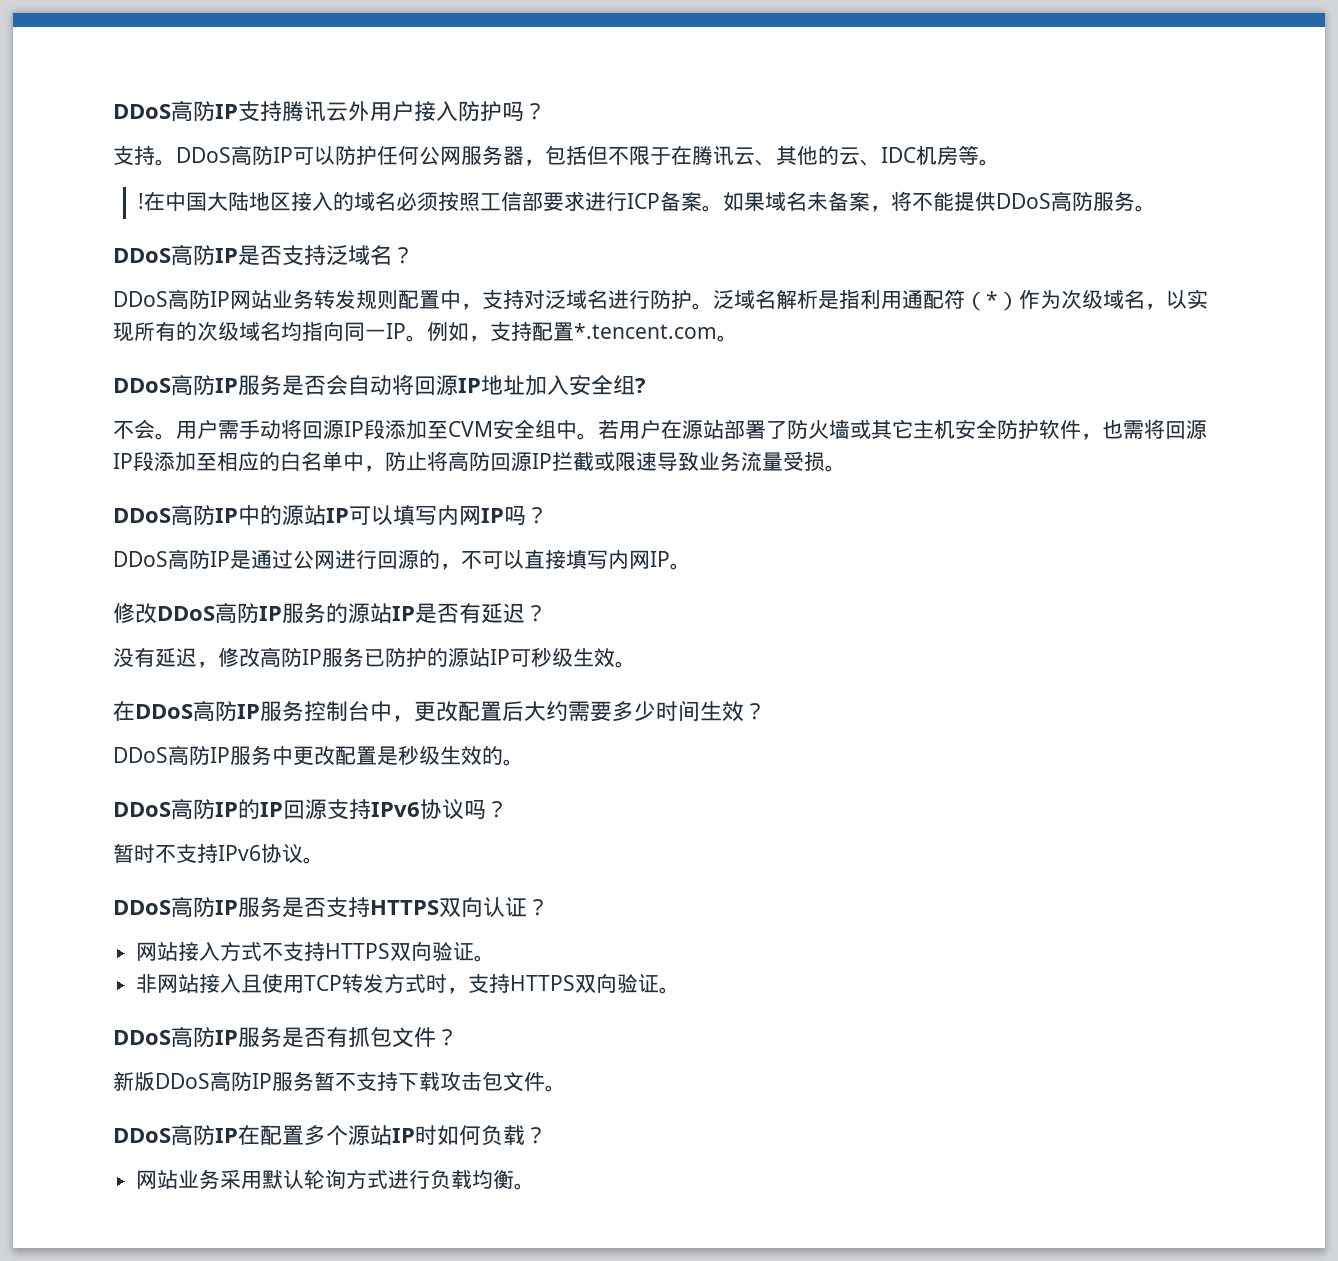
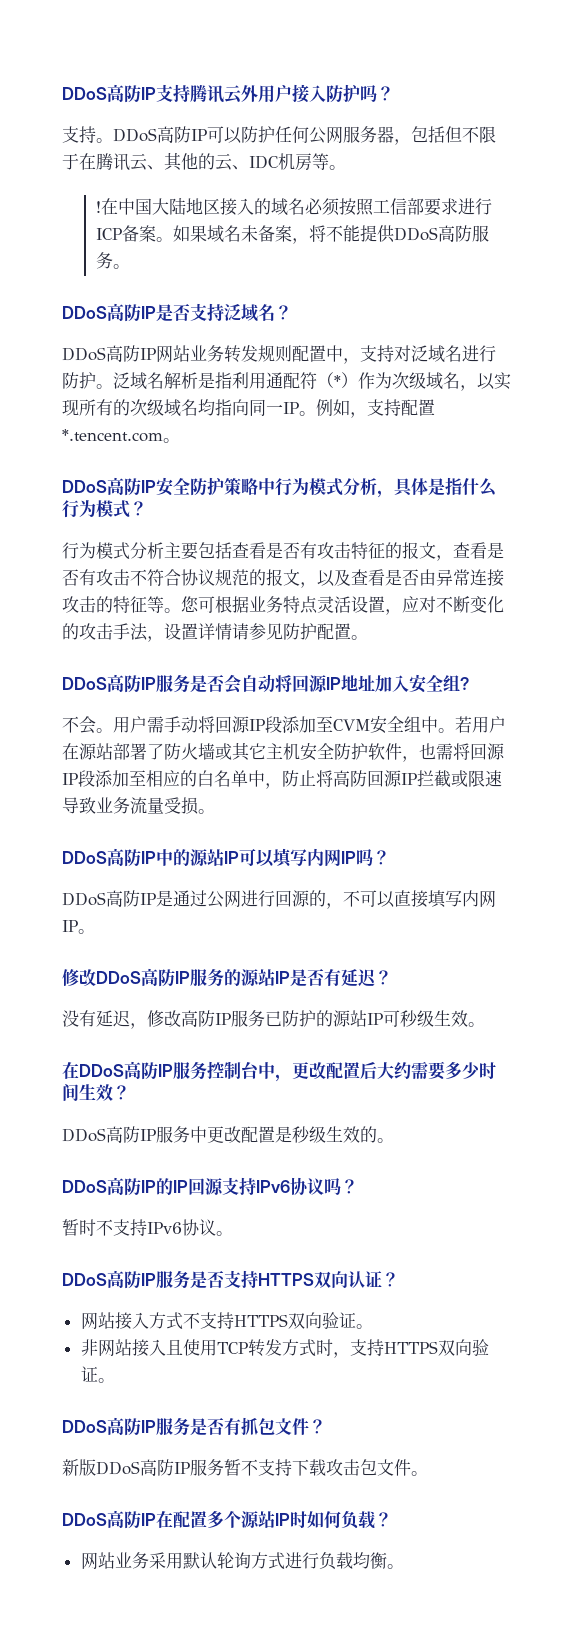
(738, 338) none -> [62,477,497,498] [62,500,147,518] [62,542,504,561] [62,569,504,588] [62,596,504,615] [62,623,368,642] // DDoS高防IP安全防护策略中行为模式分析，具体是指什么行为模式？ // 行为模式分析主要包括查看是否有攻击特征的报文，查看是否有攻击不符合协议规范的报文，以及查看是否由异常连接攻击的特征等。您可根据业务特点灵活设置，应对不断变化的攻击手法，设置详情请参见防护配置。

